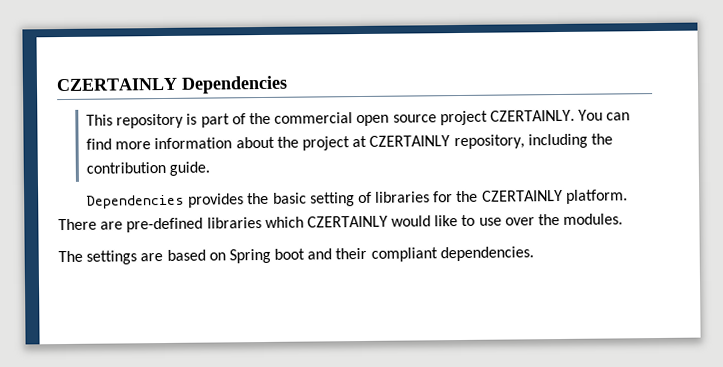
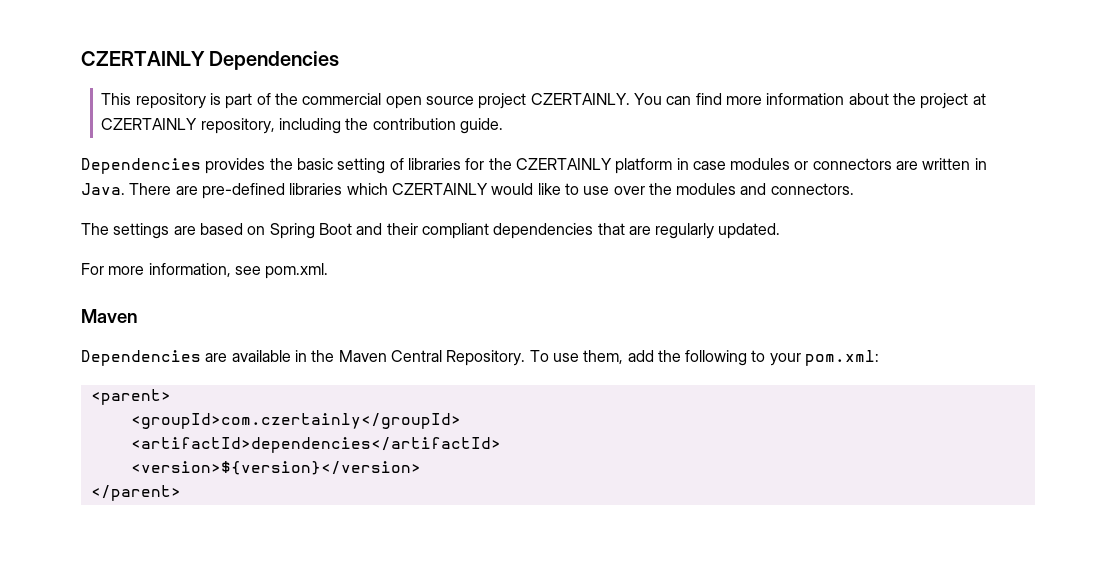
[565,189,628,204] platform. -> [615,158,987,174] [81,183,125,195] platform in case modules or connectors are written in Java.
[563,213,624,225] modules. -> [676,183,854,195] modules and connectors.
[274,248,306,260] boot -> [318,223,352,235] Boot
[439,246,534,262] dependencies. -> [493,223,781,239] [81,263,329,279] [81,309,138,323] [81,350,880,366] [90,389,171,405] [130,413,461,429] [130,437,501,453] [130,461,421,475] [90,485,181,501] dependencies that are regularly updated. // For more information, see pom.xml. // Maven // Dependencies are available in the Maven Central Repository. To use them, add the following to your pom.xml: // <parent> // <groupId>com.czertainly</groupId> // <artifactId>dependencies</artifactId> // <version>${version}</version> // </parent>

